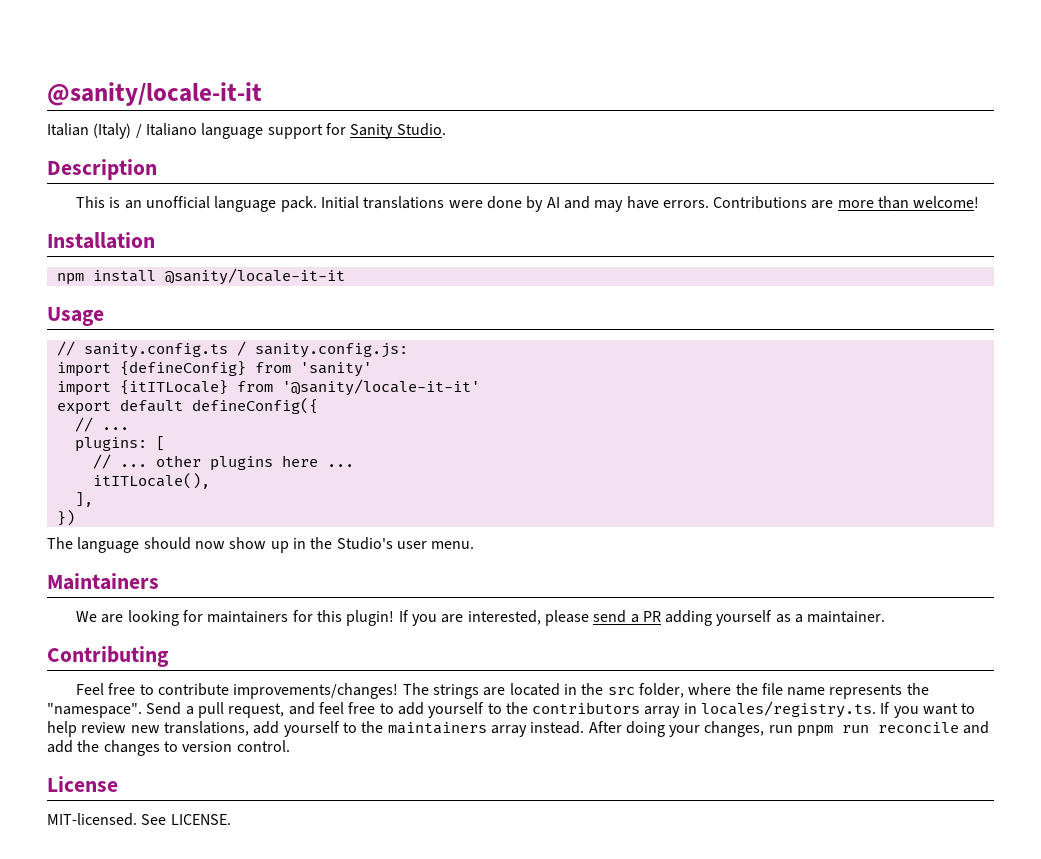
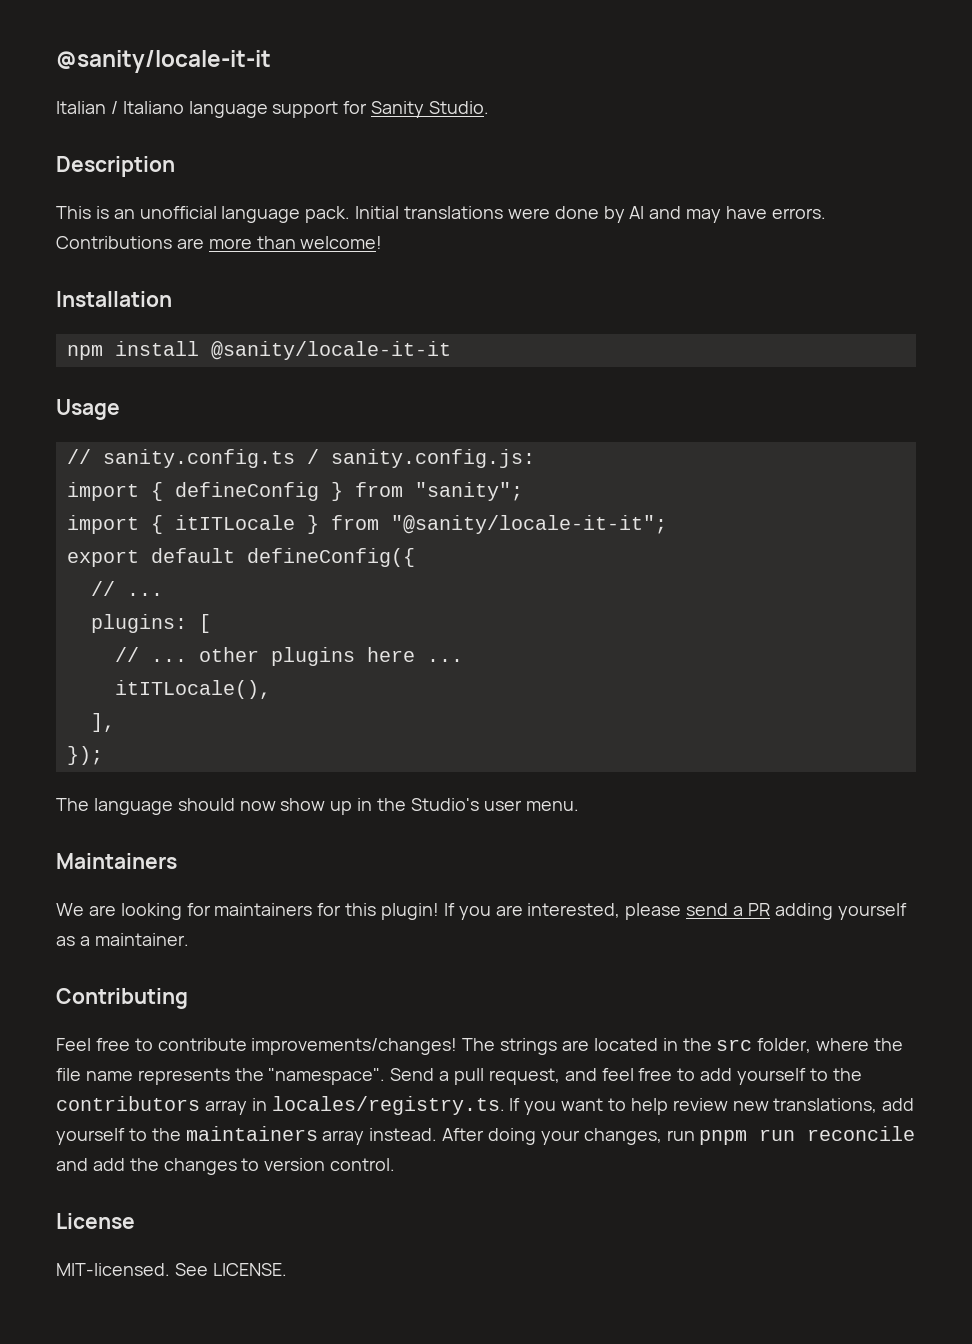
[93,123,132,139] (Italy) -> (106, 107) none
[119,361,372,377] [56,379,480,396] {defineConfig} from 'sanity' // import {itITLocale} from '@sanity/locale-it-it' -> [150,482,523,501] [66,515,667,534] { defineConfig } from "sanity"; // import { itITLocale } from "@sanity/locale-it-it";
[56,510,75,526] }) -> [66,746,103,765] });

